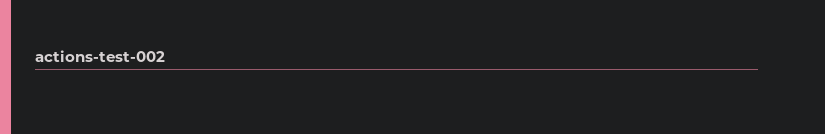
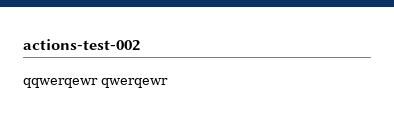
(165, 56) none -> [23,78,168,88] // qqwerqewr qwerqewr

